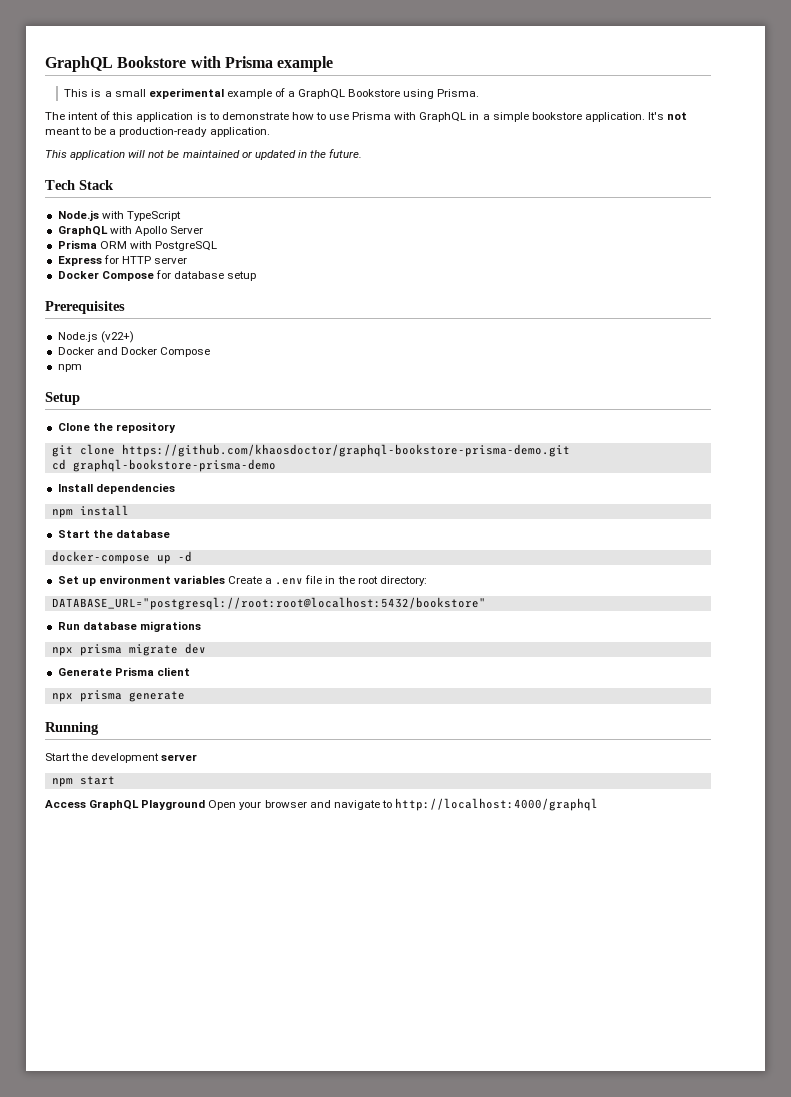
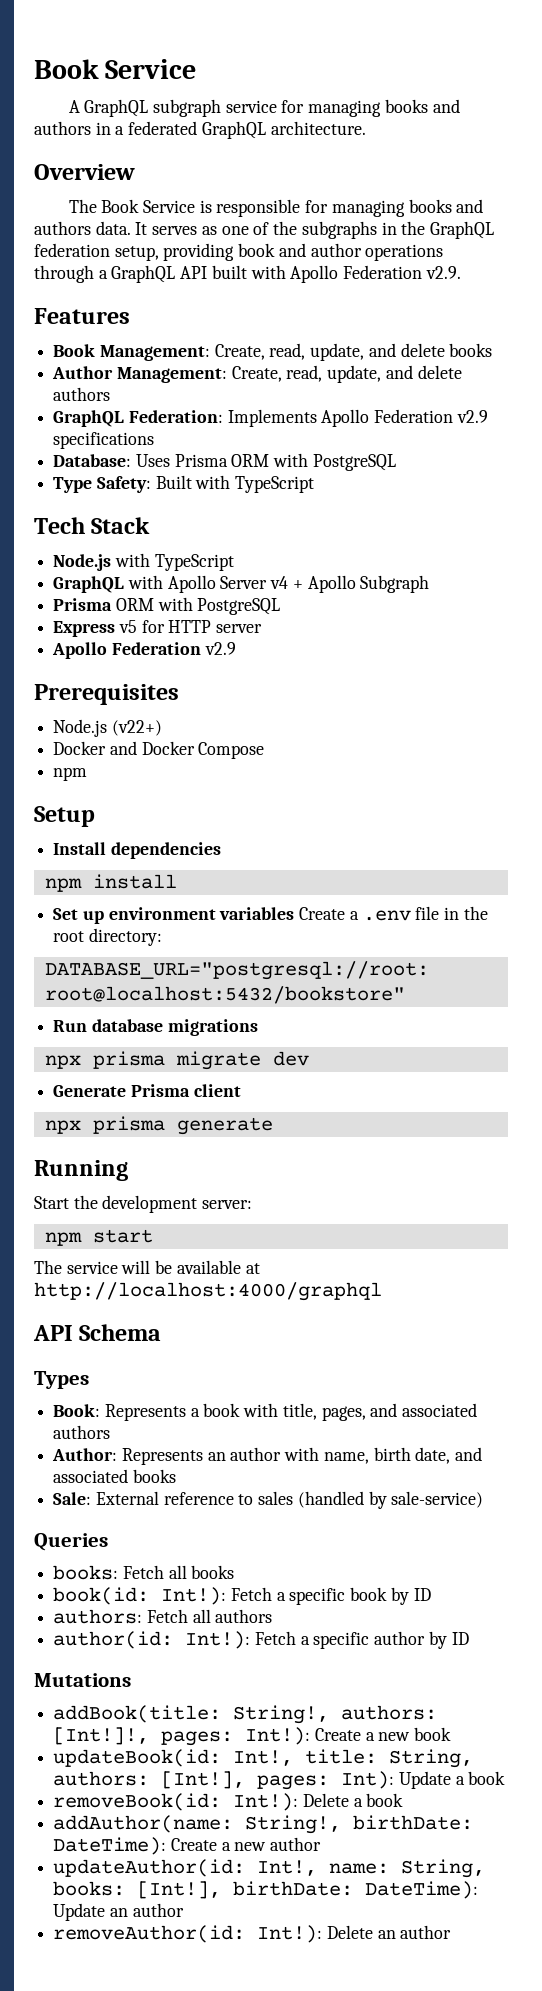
[45,56,334,72] [64,88,480,99] [45,111,688,122] [45,127,270,137] [45,149,363,160] GraphQL Bookstore with Prisma example // This is a small experimental example of a GraphQL Bookstore using Prisma. // The intent of this application is to demonstrate how to use Prisma with GraphQL in a simple bookstore application. It's not meant to be a production-ready application. // This application will not be maintained or updated in the future. -> [34,59,197,79] [68,99,460,117] [34,121,366,139] [34,164,135,180] [68,199,484,217] [34,221,494,239] [34,243,444,261] [34,265,461,283] [34,308,130,324] [53,343,493,361] [52,365,462,383] [53,387,111,401] [53,409,488,427] [53,432,155,449] [53,453,396,471] [53,475,315,493] Book Service // A GraphQL subgraph service for managing books and authors in a federated GraphQL architecture. // Overview // The Book Service is responsible for managing books and authors data. It serves as one of the subgraphs in the GraphQL federation setup, providing book and author operations through a GraphQL API built with Apollo Federation v2.9. // Features // Book Management: Create, read, update, and delete books // Author Management: Create, read, update, and delete authors // GraphQL Federation: Implements Apollo Federation v2.9 specifications // Database: Uses Prisma ORM with PostgreSQL // Type Safety: Built with TypeScript
(203, 230) none -> [270,575,430,593] v4 + Apollo Subgraph
(102, 261) none -> [118,620,137,633] v5
[57,270,257,281] Docker Compose for database setup -> [52,642,236,659] Apollo Federation v2.9
[57,422,176,433] [51,444,570,457] [51,459,276,472] [57,483,175,494] [51,505,129,518] [57,530,170,538] [51,551,192,564] Clone the repository // git clone https://github.com/khaosdoctor/graphql-bookstore-prisma-demo.git // cd graphql-bookstore-prisma-demo // Install dependencies // npm install // Start the database // docker-compose up -d -> [53,842,221,859] [44,874,177,892] Install dependencies // npm install
[161,754,198,761] server -> [202,1200,253,1209] server:
[45,798,598,811] Access GraphQL Playground Open your browser and navigate to http://localhost:4000/graphql -> [34,1260,260,1274] [34,1282,382,1301] [33,1324,162,1341] [34,1371,89,1389] [53,1403,478,1421] [53,1425,111,1439] [52,1447,483,1465] [53,1469,176,1483] [53,1491,484,1509] [34,1533,108,1551] [53,1565,235,1580] [53,1587,431,1605] [53,1609,273,1624] [53,1631,469,1649] [34,1673,131,1687] [53,1705,438,1724] [53,1727,452,1746] [53,1749,474,1768] [53,1771,506,1790] [53,1793,404,1811] [53,1815,474,1834] [53,1837,322,1855] [53,1859,486,1878] [53,1881,479,1899] [53,1903,184,1921] [53,1925,452,1943] The service will be available at http://localhost:4000/graphql // API Schema // Types // Book: Represents a book with title, pages, and associated authors // Author: Represents an author with name, birth date, and associated books // Sale: External reference to sales (handled by sale-service) // Queries // books: Fetch all books // book(id: Int!): Fetch a specific book by ID // authors: Fetch all authors // author(id: Int!): Fetch a specific author by ID // Mutations // addBook(title: String!, authors: [Int!]!, pages: Int!): Create a new book // updateBook(id: Int!, title: String, authors: [Int!], pages: Int): Update a book // removeBook(id: Int!): Delete a book // addAuthor(name: String!, birthDate: DateTime): Create a new author // updateAuthor(id: Int!, name: String, books: [Int!], birthDate: DateTime): Update an author // removeAuthor(id: Int!): Delete an author

